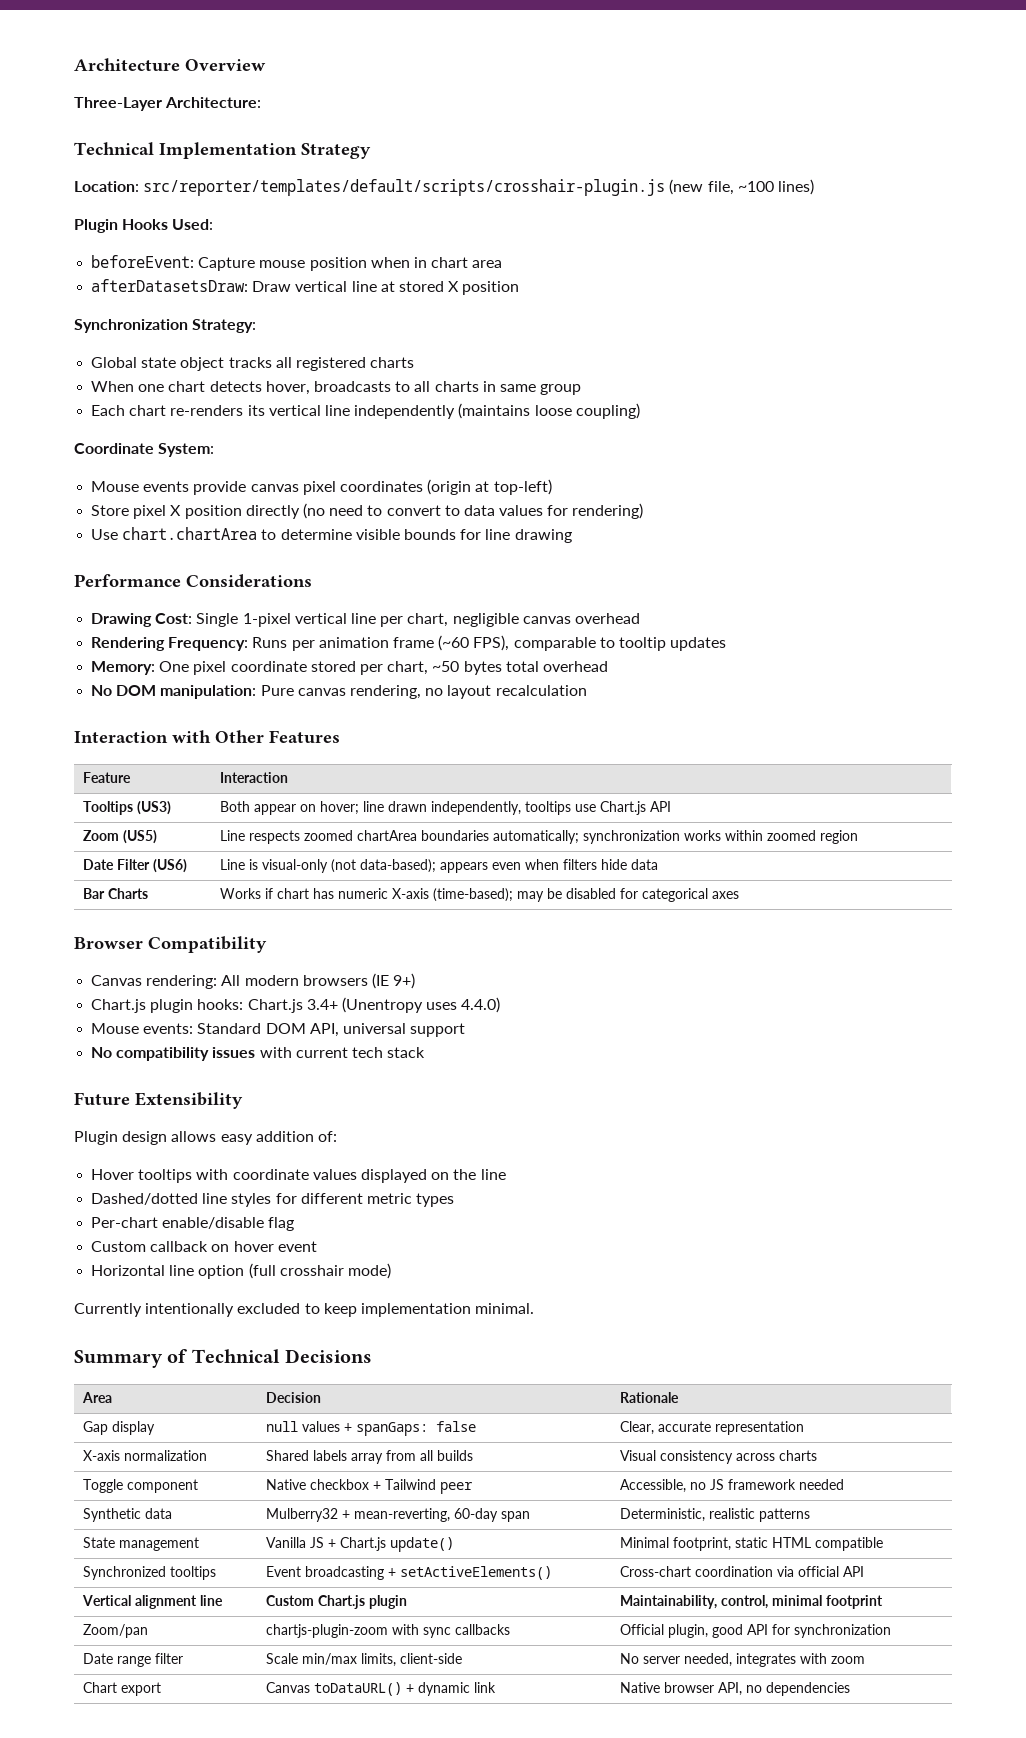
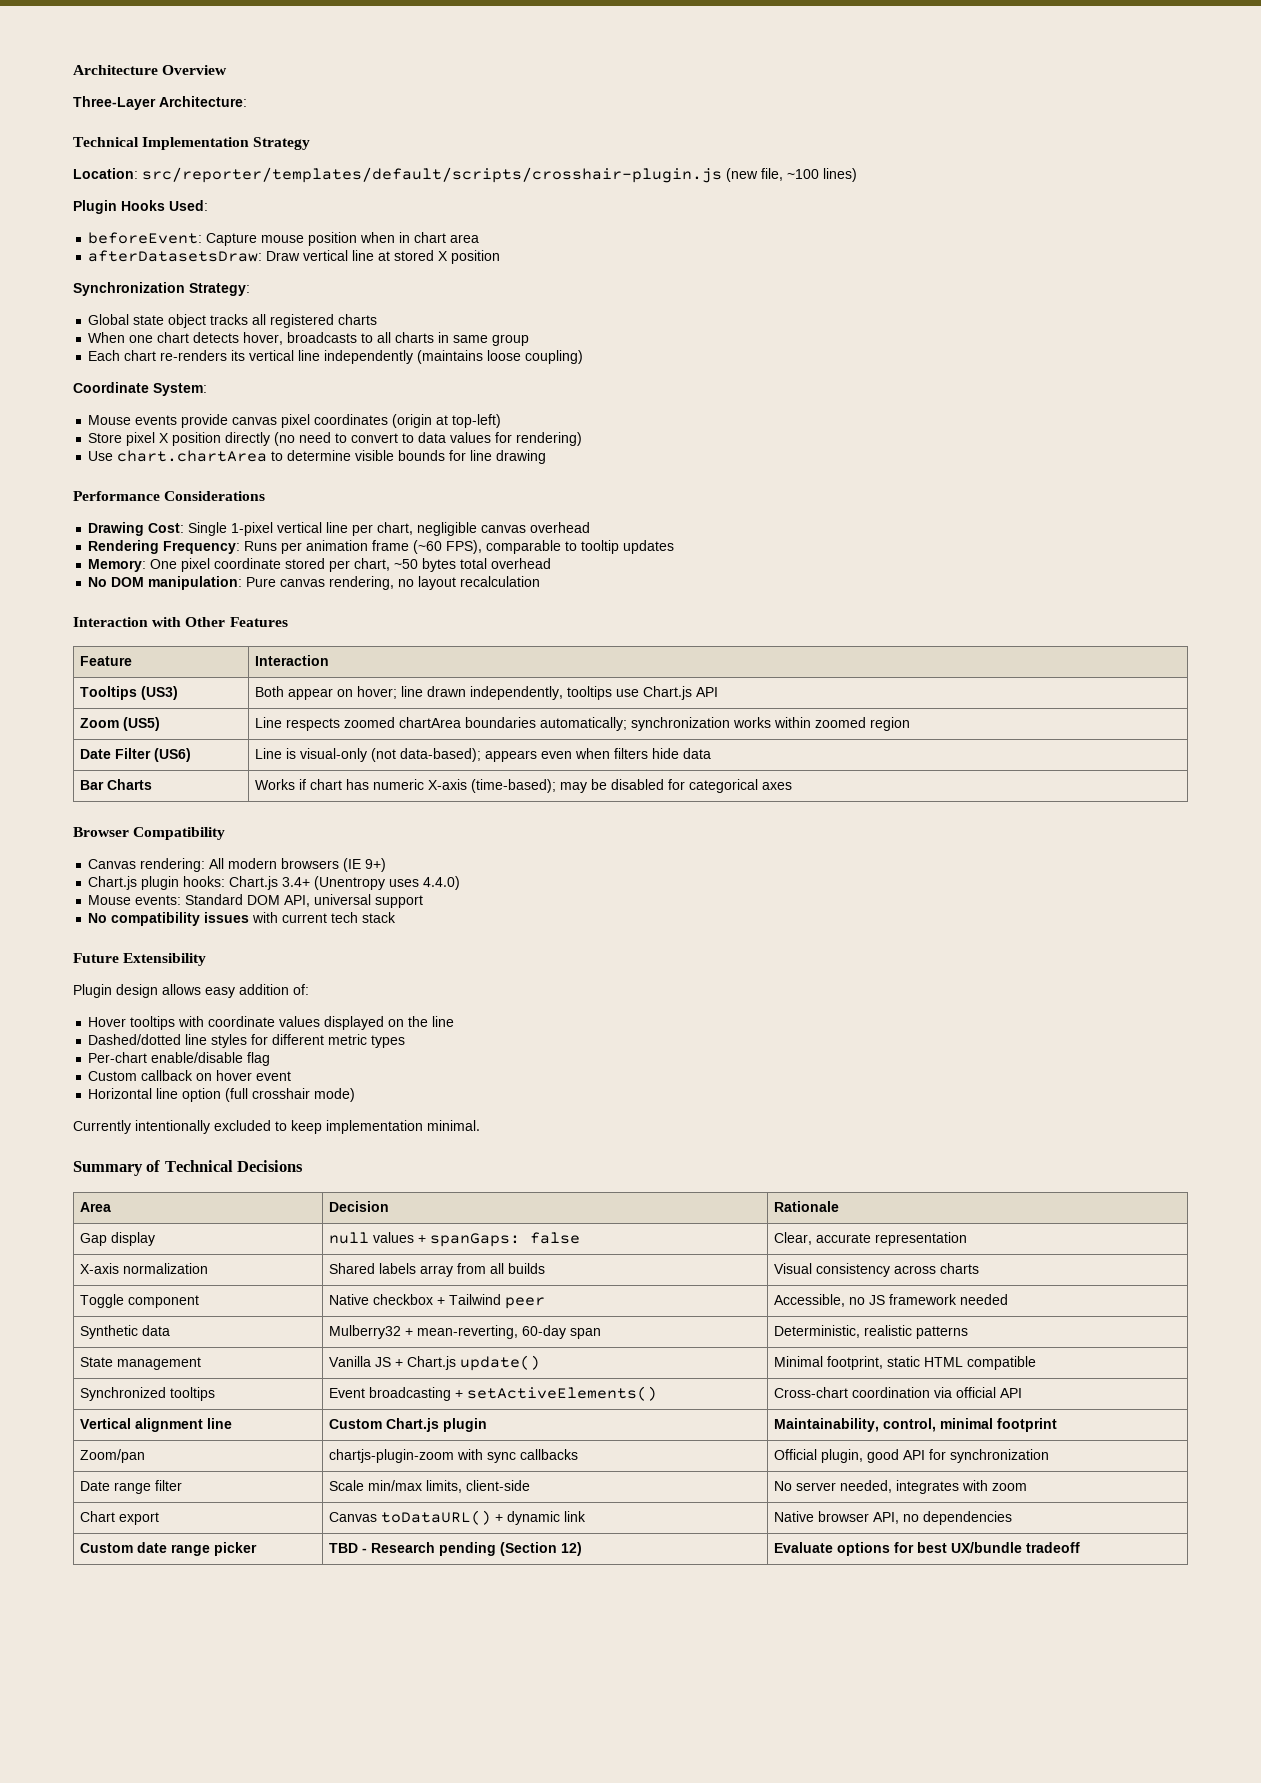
(850, 1689) none -> [79,1542,257,1556] [328,1542,582,1556] [773,1542,1080,1556] // Custom date range picker | TBD - Research pending (Section 12) | Evaluate options for best UX/bundle tradeoff

